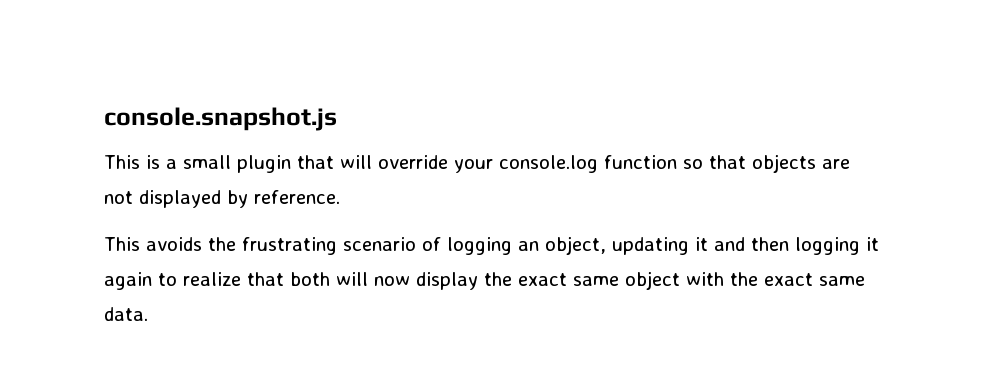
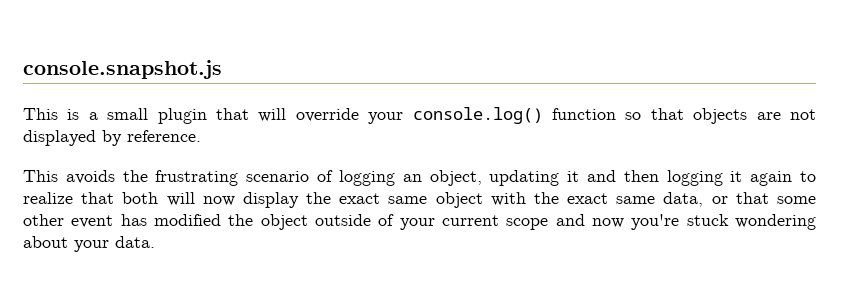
[499,155,598,173] console.log -> [412,107,543,124] console.log()
(865, 281) none -> [663,192,816,207] [23,214,817,230] [23,236,109,252] data, or that some other event has modified the object outside of your current scope and now you're stuck wondering about your

